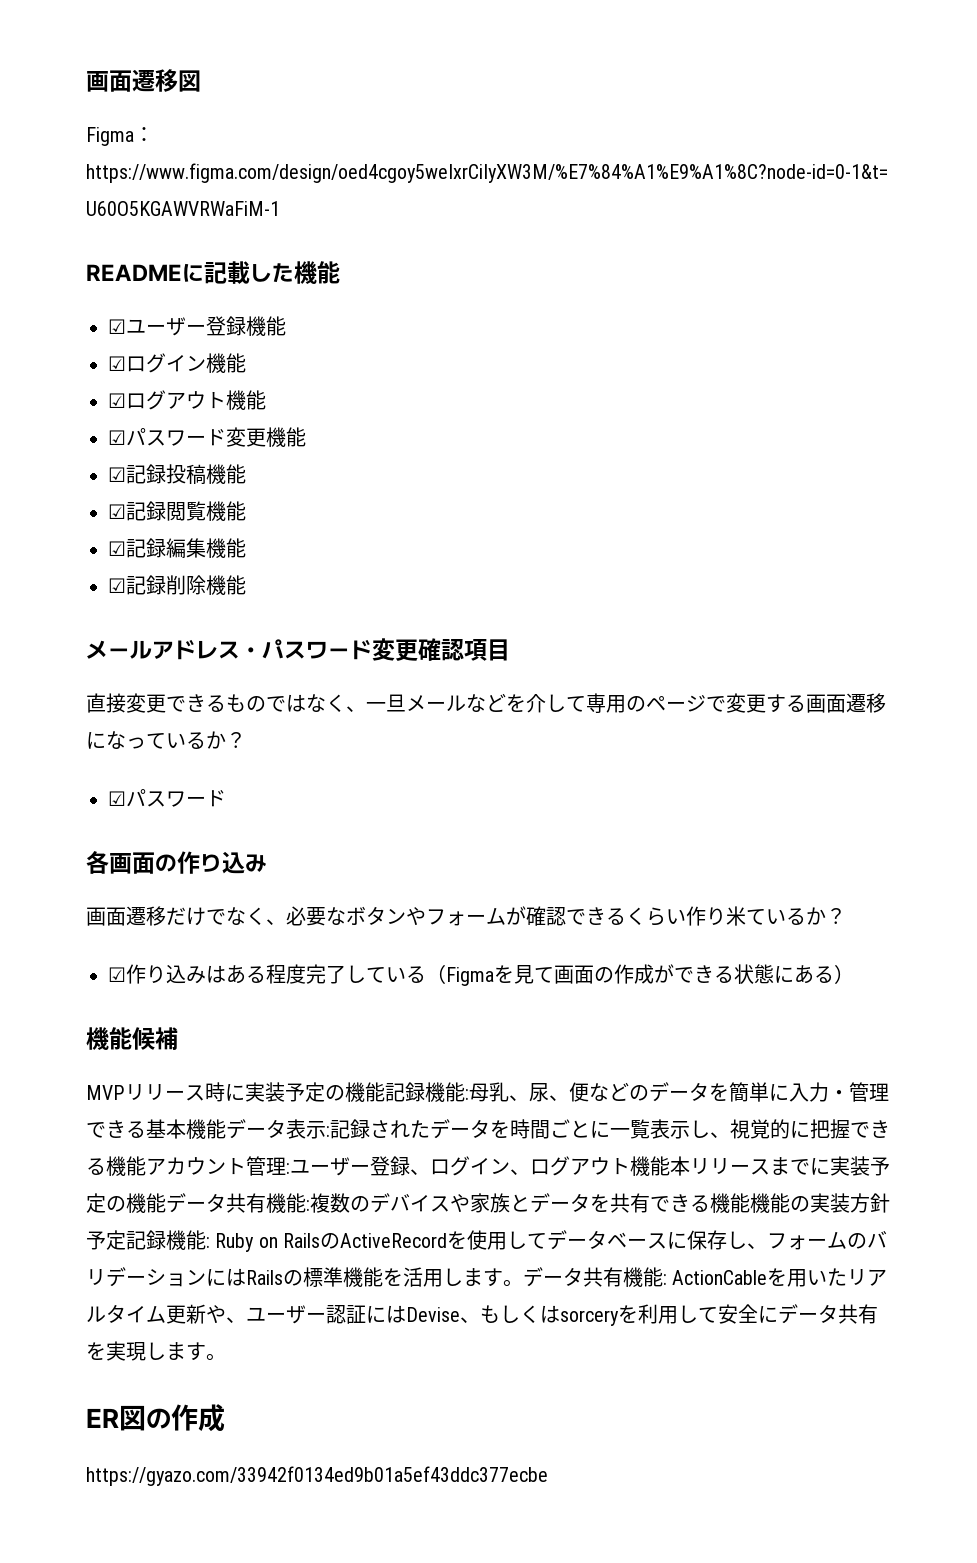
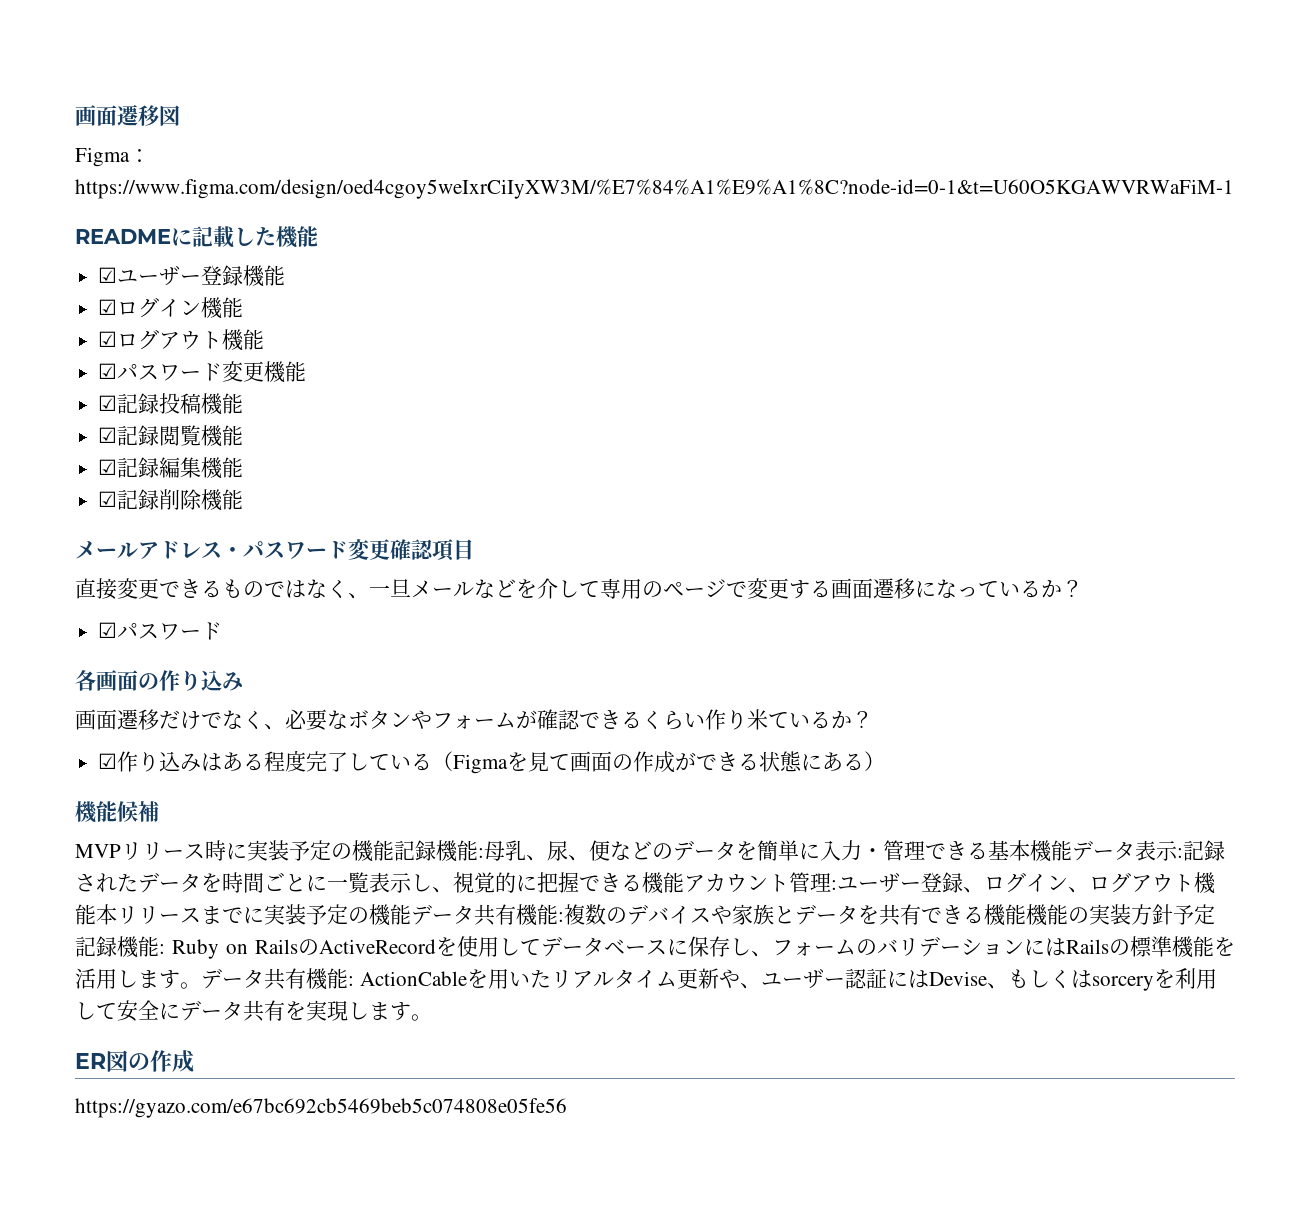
[86,1466,548,1486] https://gyazo.com/33942f0134ed9b01a5ef43ddc377ecbe -> [75,1098,567,1118] https://gyazo.com/e67bc692cb5469beb5c074808e05fe56

